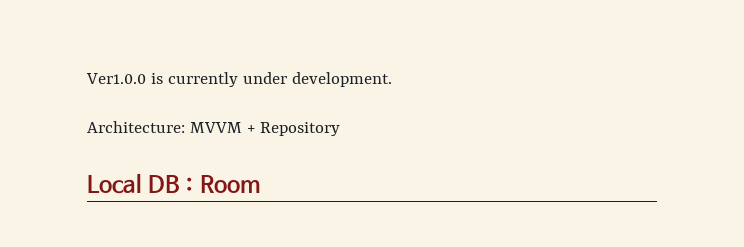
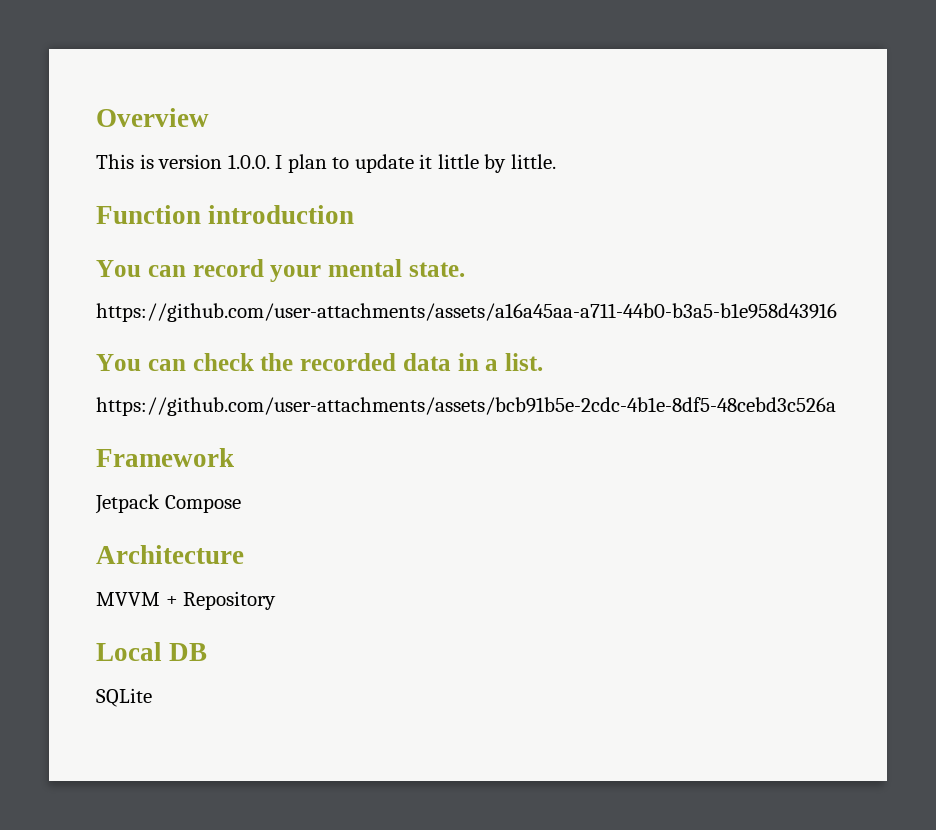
[86,72,392,87] [87,121,185,133] Ver1.0.0 is currently under development. // Architecture: -> [96,108,209,127] [96,154,556,173] [96,205,355,224] [96,259,465,282] [96,303,837,322] [96,353,543,371] [96,397,836,416] [96,448,234,467] [95,494,241,514] [96,545,244,564] Overview // This is version 1.0.0. I plan to update it little by little. // Function introduction // You can record your mental state. // https://github.com/user-attachments/assets/a16a45aa-a711-44b0-b3a5-b1e958d43916 // You can check the recorded data in a list. // https://github.com/user-attachments/assets/bcb91b5e-2cdc-4b1e-8df5-48cebd3c526a // Framework // Jetpack Compose // Architecture //
[179,175,262,193] ：Room -> [96,688,152,707] // SQLite

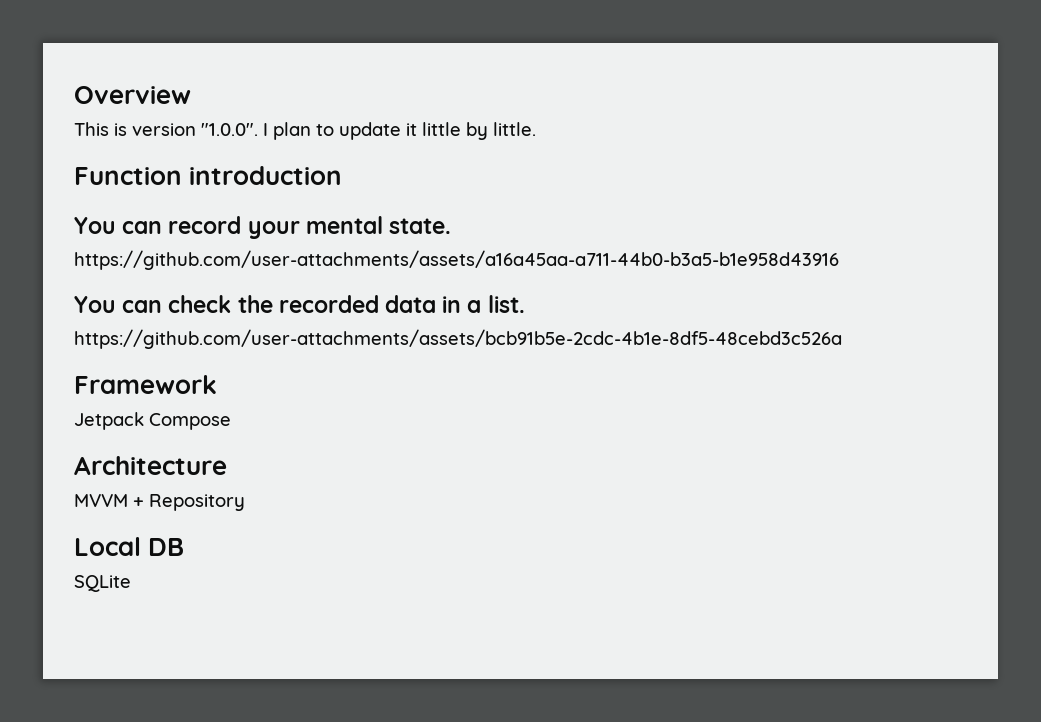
[227,154,270,169] 1.0.0. -> [201,123,258,136] "1.0.0".

